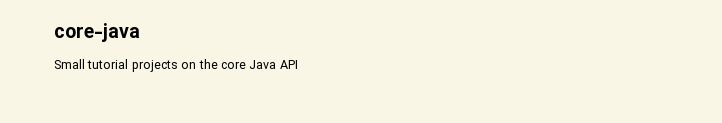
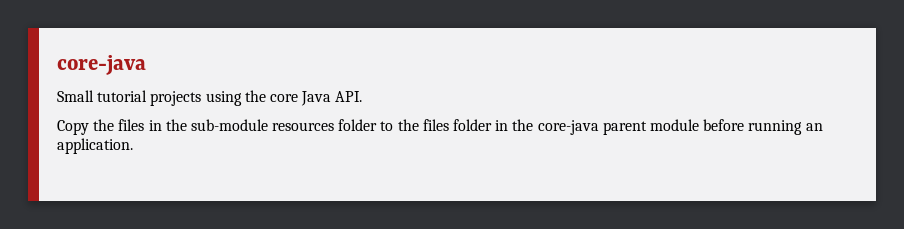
[181,62,197,69] on -> [205,91,242,106] using
[279,60,298,69] API -> [335,91,363,102] [57,119,823,135] [57,138,133,154] API. // Copy the files in the sub-module resources folder to the files folder in the core-java parent module before running an application.

